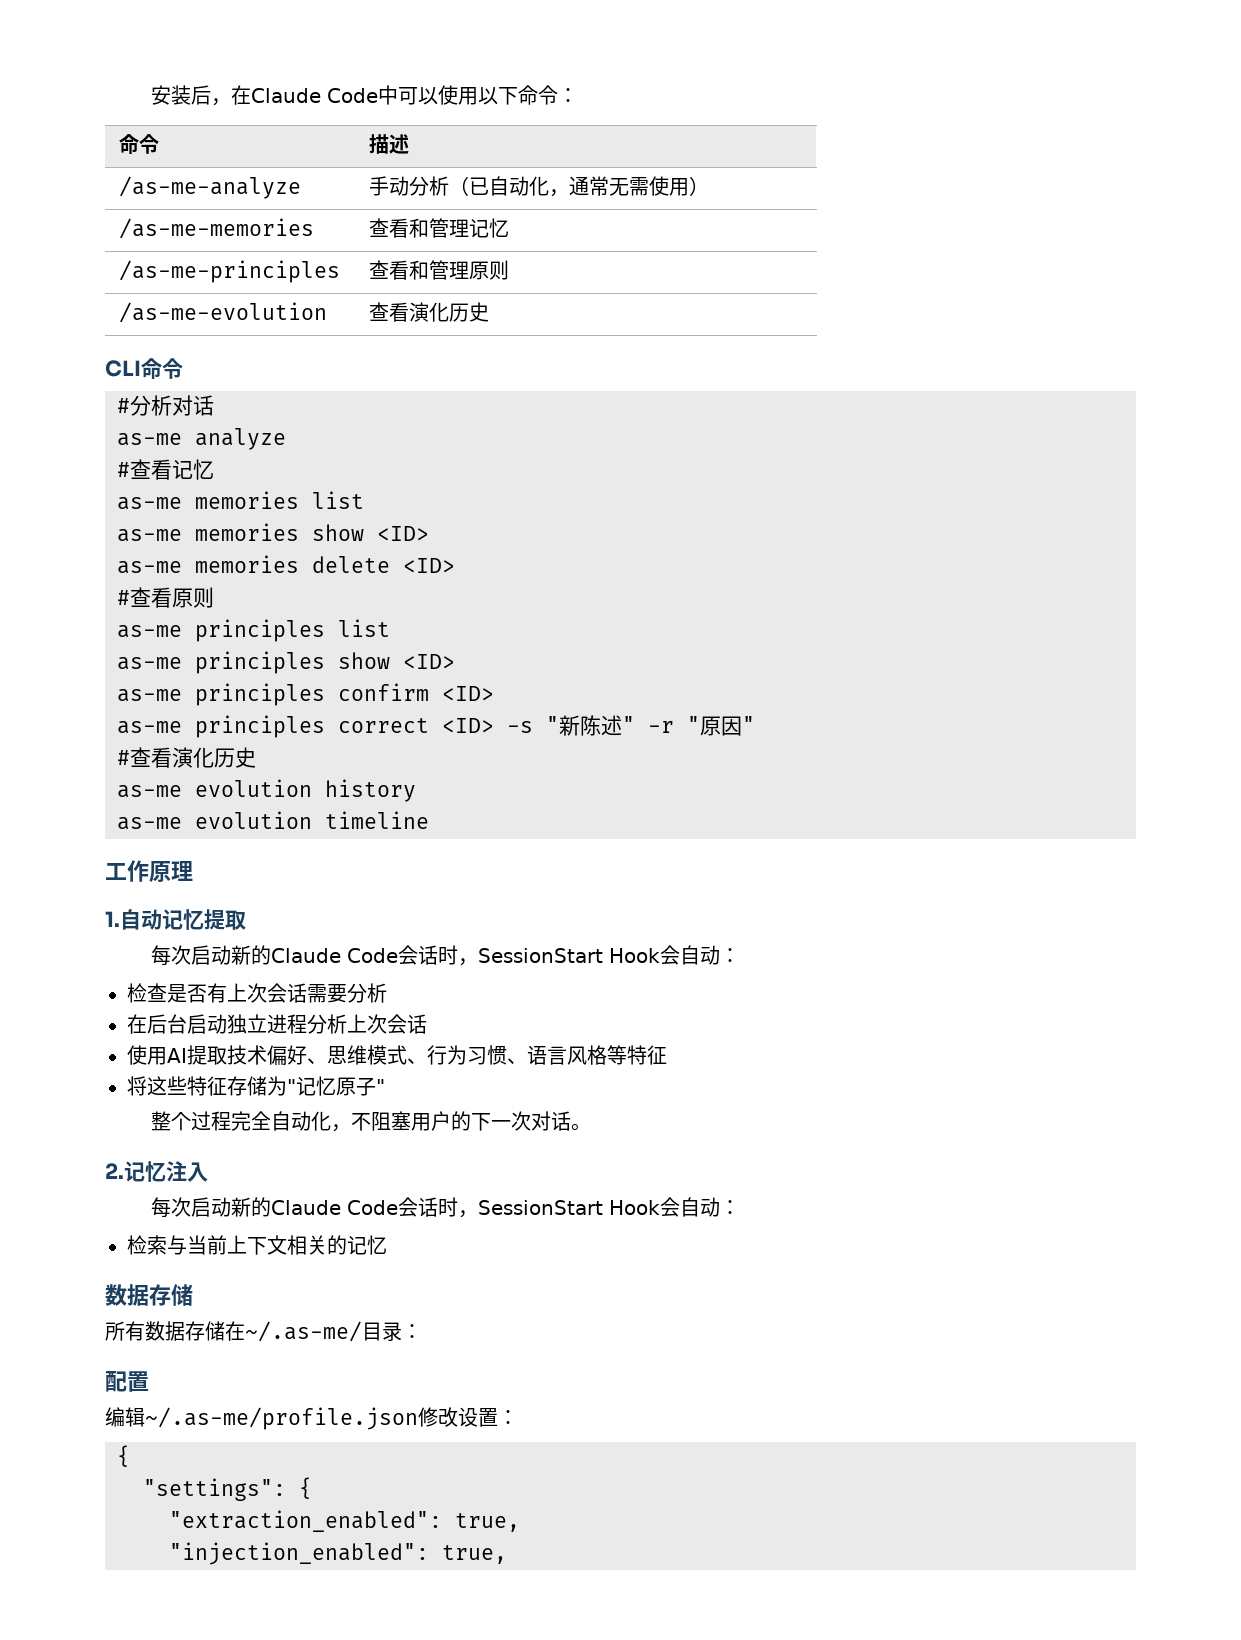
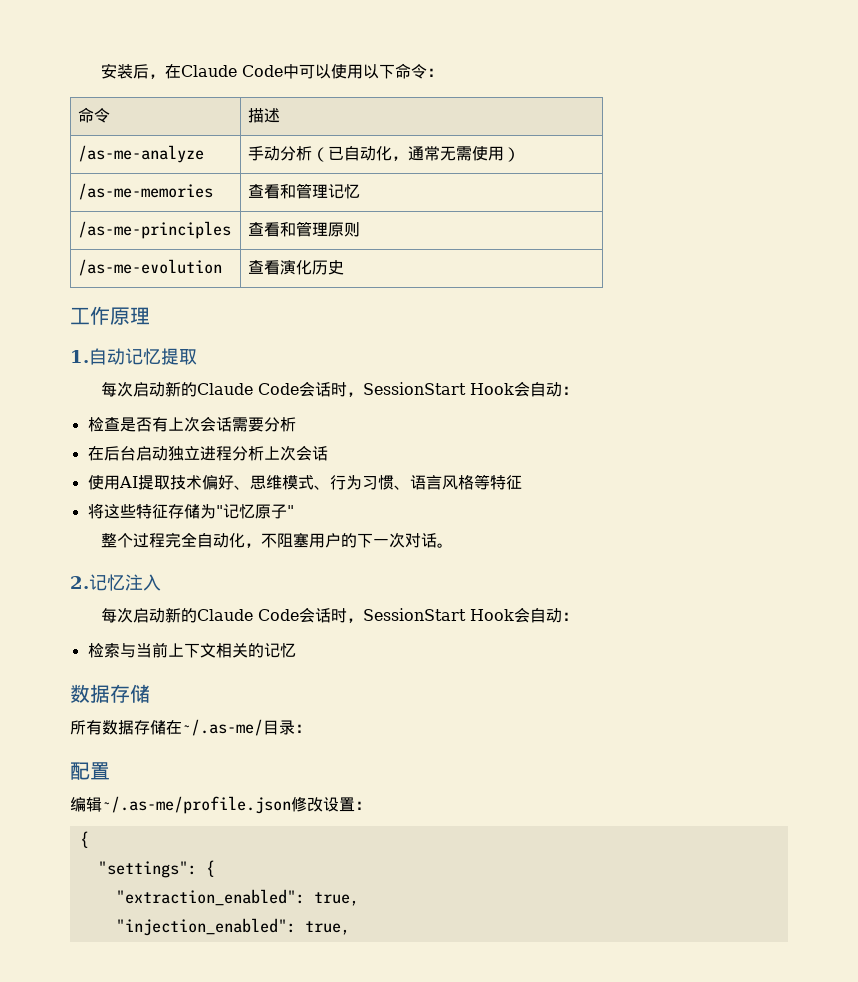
[105,358,183,379] [117,395,214,416] [117,428,286,450] [117,459,214,480] [117,491,364,510] [117,523,429,542] [117,555,455,574] [117,587,214,608] [117,619,390,642] [117,651,455,674] [117,683,494,706] [117,715,755,738] [117,747,256,768] [117,779,416,802] [117,811,429,830] // CLI命令 // #分析对话 // as-me analyze // #查看记忆 // as-me memories list // as-me memories show <ID> // as-me memories delete <ID> // #查看原则 // as-me principles list // as-me principles show <ID> // as-me principles confirm <ID> // as-me principles correct <ID> -s "新陈述" -r "原因" // #查看演化历史 // as-me evolution history // as-me evolution timeline -> (345, 267) none

